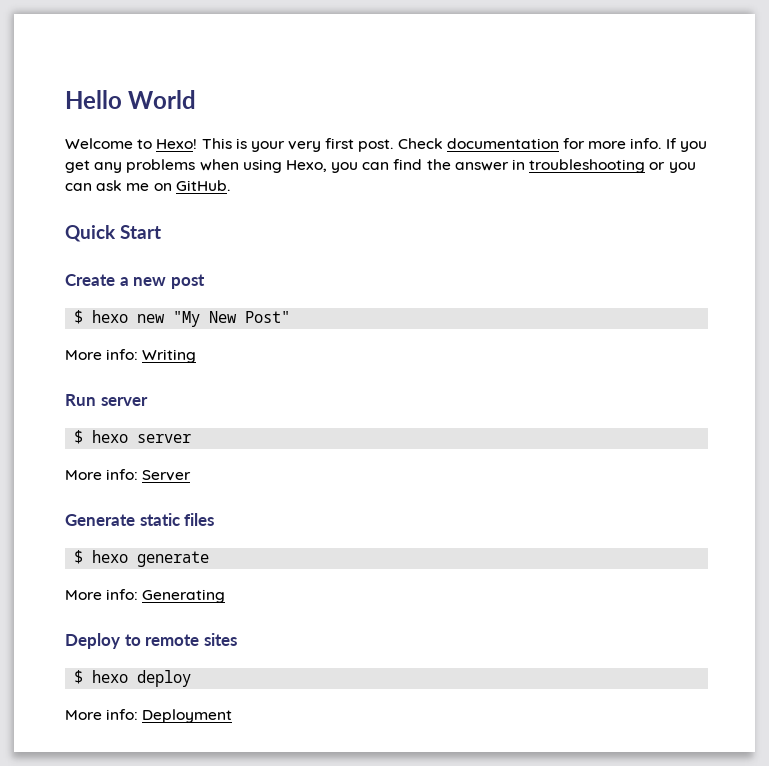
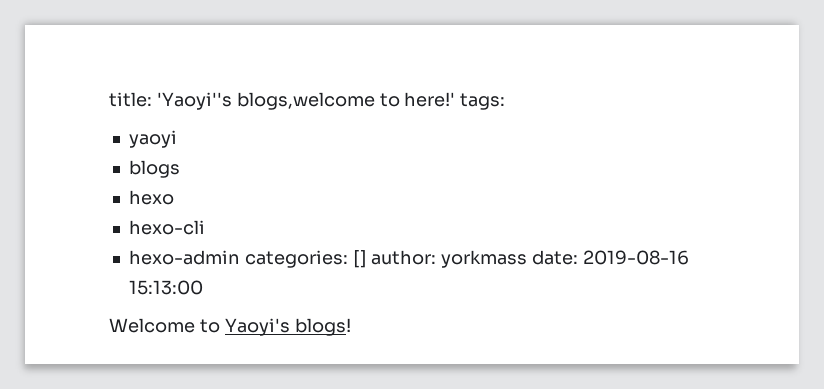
[65,90,197,109] [65,138,707,152] [65,159,696,173] [65,180,230,191] [65,225,162,242] [65,274,205,289] [74,310,291,327] [65,349,197,363] [65,394,148,406] [74,430,192,444] [65,469,192,481] [65,513,215,526] [74,550,210,567] [65,589,226,603] [65,633,237,649] [74,670,192,687] [65,709,233,723] Hello World // Welcome to Hexo! This is your very first post. Check documentation for more info. If you get any problems when using Hexo, you can find the answer in troubleshooting or you can ask me on GitHub. // Quick Start // Create a new post // $ hexo new "My New Post" // More info: Writing // Run server // $ hexo server // More info: Server // Generate static files // $ hexo generate // More info: Generating // Deploy to remote sites // $ hexo deploy // More info: Deployment -> [109,92,506,110] [128,130,177,148] [128,160,180,178] [128,190,174,205] [128,220,205,235] [128,250,689,268] [128,280,203,295] [109,318,351,336] title: 'Yaoyi''s blogs,welcome to here!' tags: // yaoyi // blogs // hexo // hexo-cli // hexo-admin categories: [] author: yorkmass date: 2019-08-16 15:13:00 // Welcome to Yaoyi's blogs!

